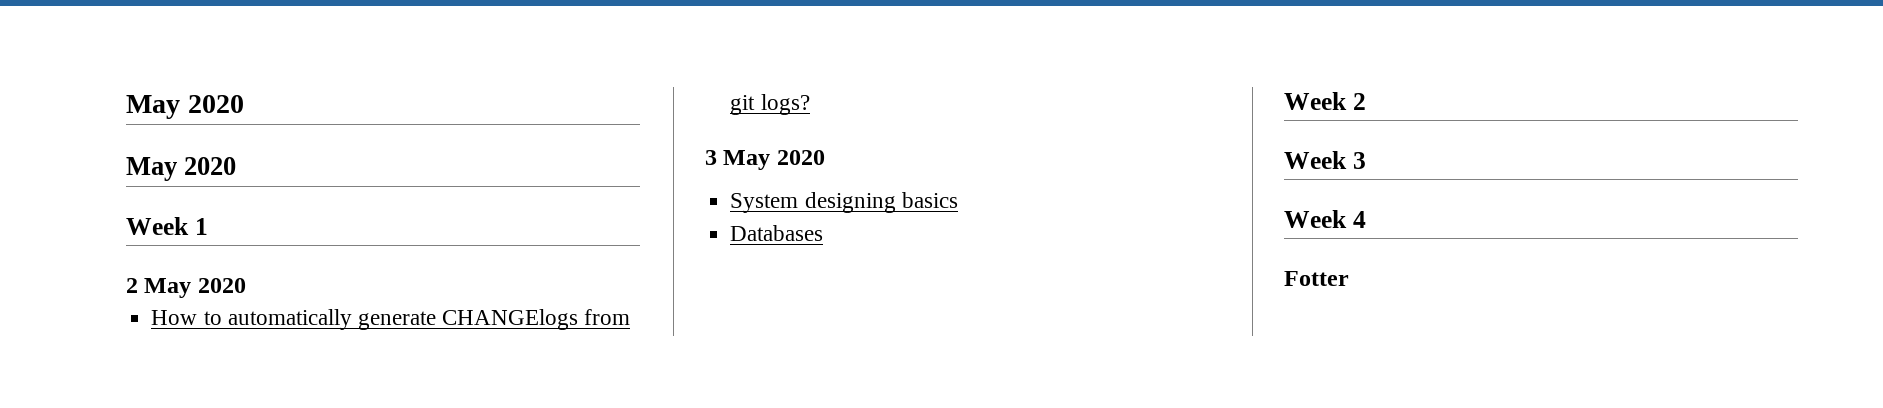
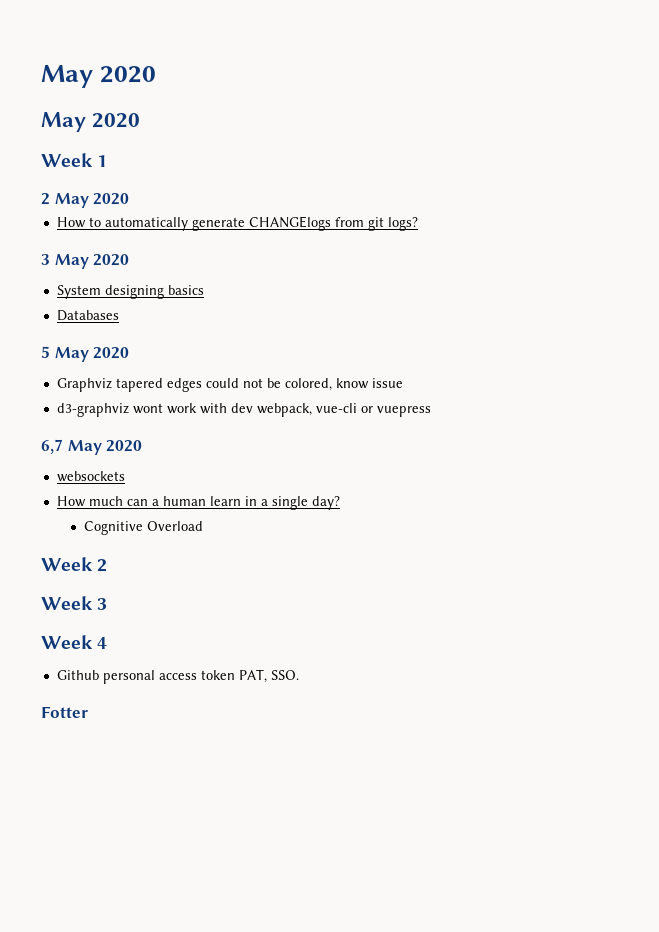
(824, 233) none -> [41,346,130,362] [56,378,403,392] [56,403,431,417] [41,439,143,455] [56,471,125,482] [56,496,340,510] [83,521,203,535] // 5 May 2020 // Graphviz tapered edges could not be colored, know issue // d3-graphviz wont work with dev webpack, vue-cli or vuepress // 6,7 May 2020 // websockets // How much can a human learn in a single day? // Cognitive Overload
(1366, 219) none -> [56,669,299,684] // Github personal access token PAT, SSO.

